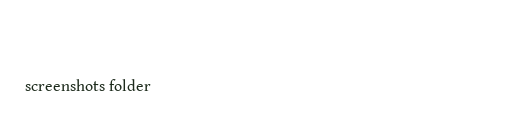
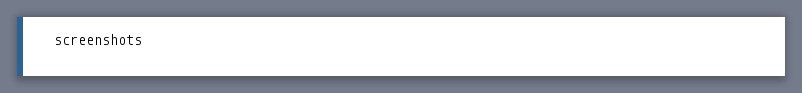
[109,79,152,91] folder -> (142, 39) none

